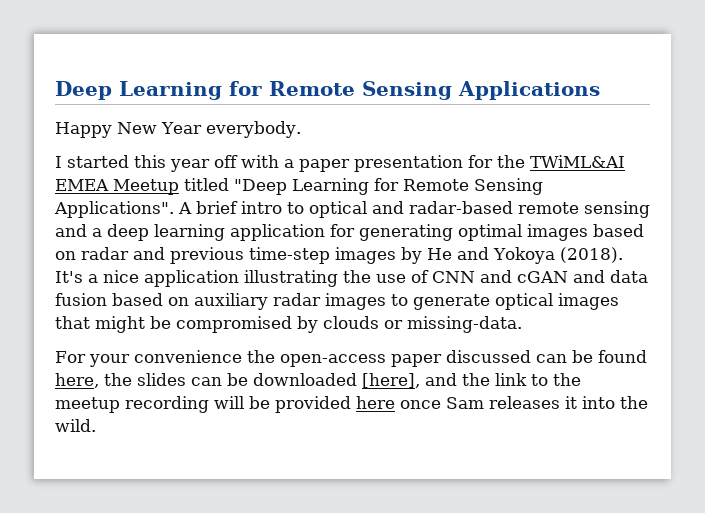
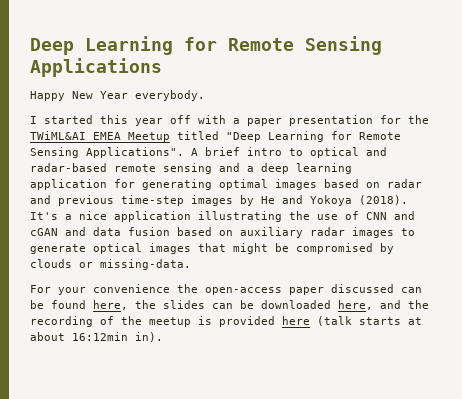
[362,373,420,388] [here], -> [338,300,373,310] here,
[495,373,581,386] [55,396,648,413] [55,419,96,432] link to the meetup recording will be provided here once Sam releases it into the wild. -> [30,316,422,327] [30,332,163,342] recording of the meetup is provided here (talk starts at about 16:12min in).

